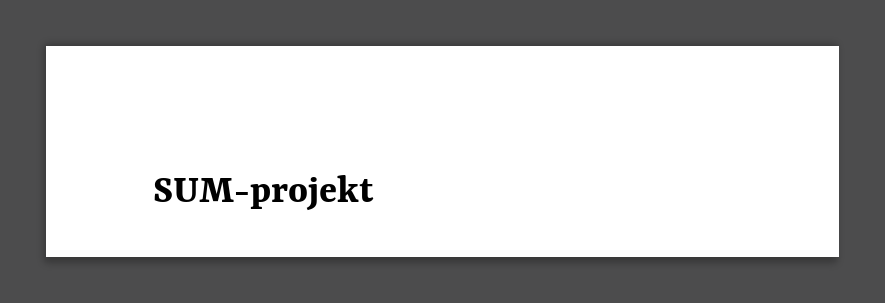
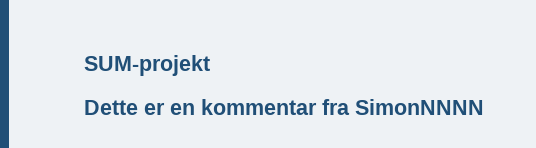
(374, 193) none -> [84,99,484,115] // Dette er en kommentar fra SimonNNNN

